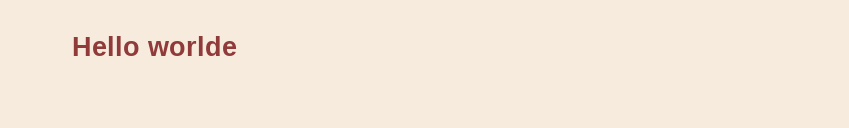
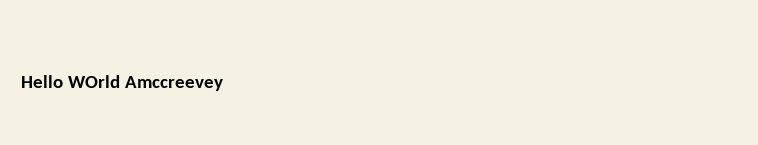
[147,36,237,56] worlde -> [67,75,223,91] WOrld Amccreevey

